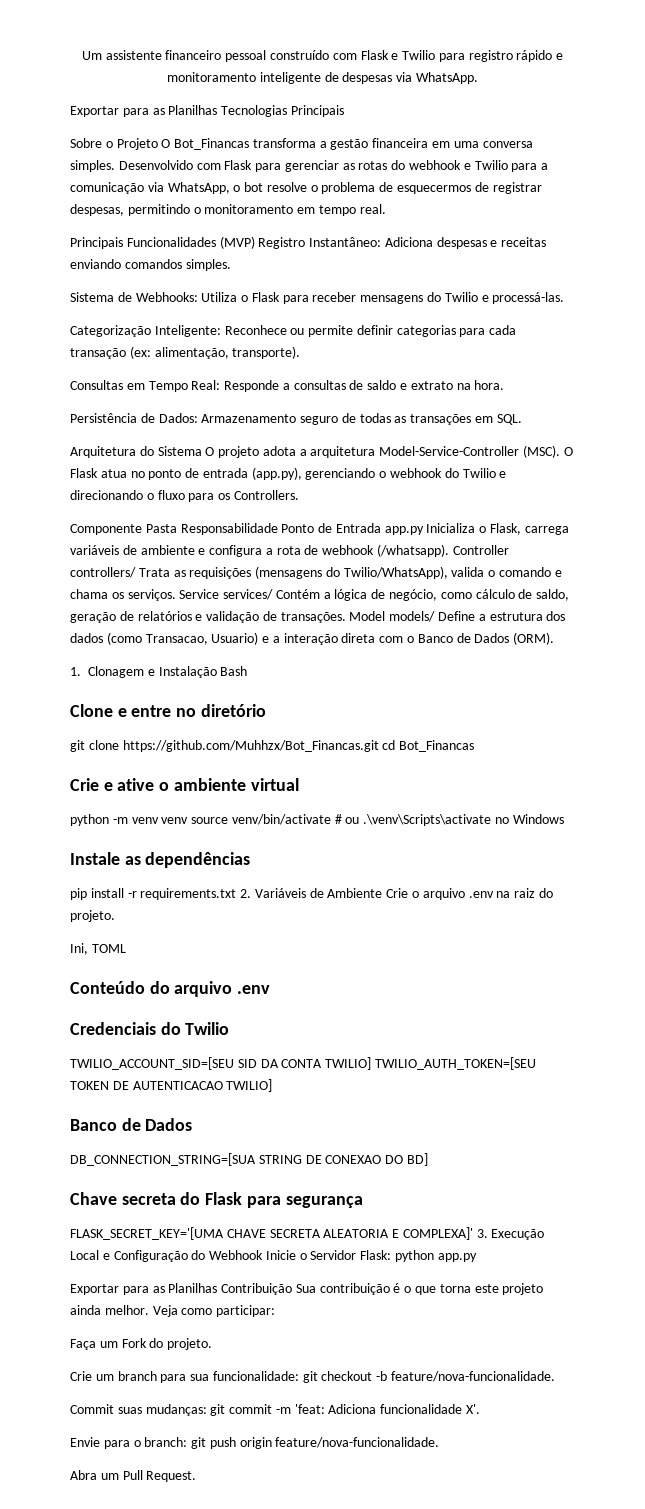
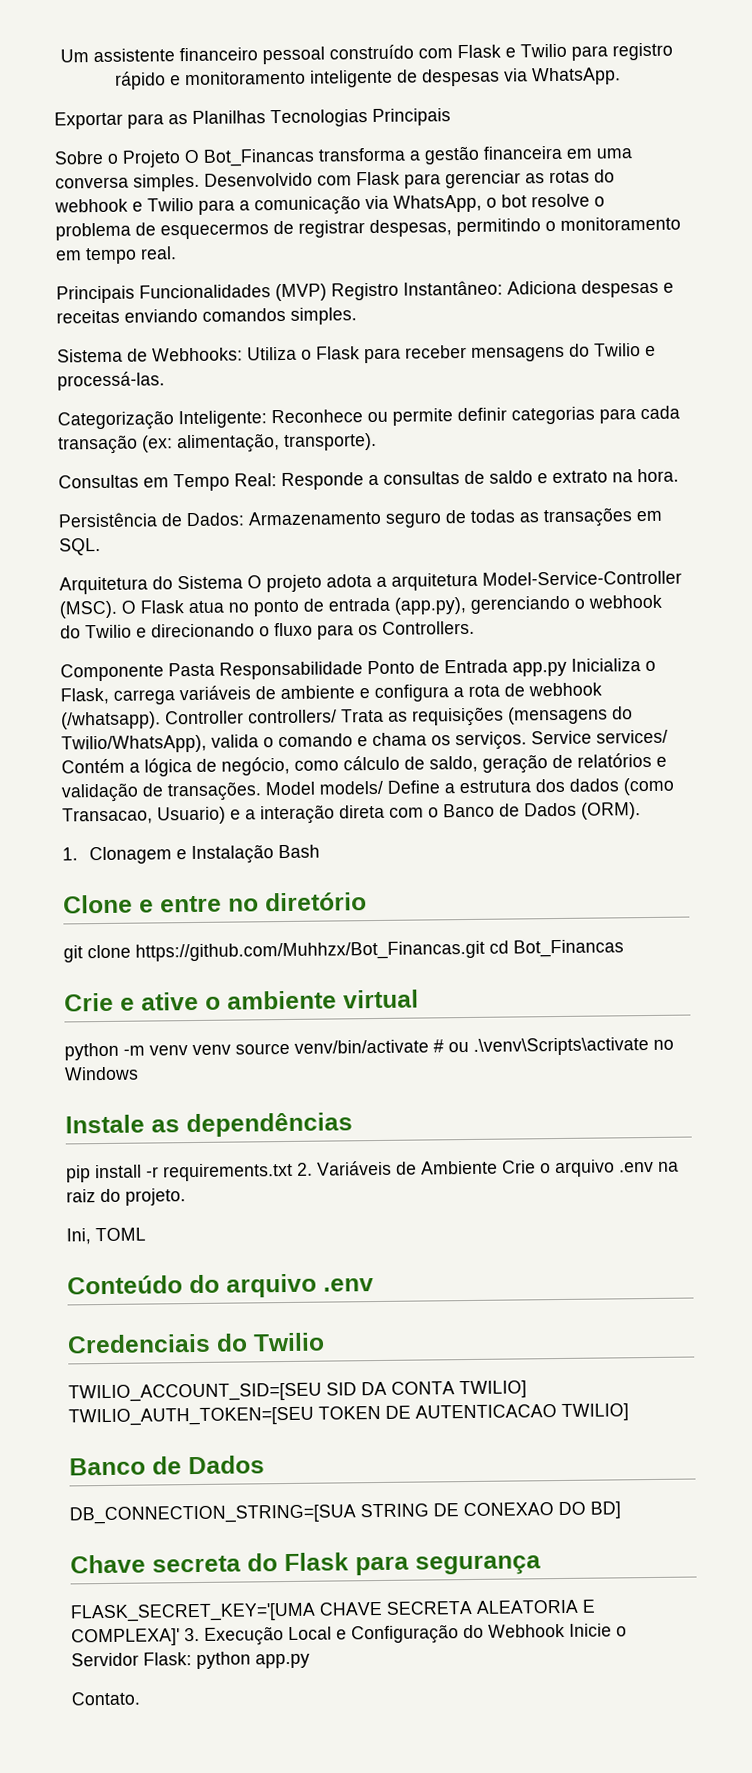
[70,1283,544,1295] [70,1305,276,1317] [70,1338,213,1350] [70,1371,556,1383] [70,1404,481,1416] [70,1437,440,1449] [70,1470,197,1482] Exportar para as Planilhas Contribuição Sua contribuição é o que torna este projeto ainda melhor. Veja como participar: // Faça um Fork do projeto. // Crie um branch para sua funcionalidade: git checkout -b feature/nova-funcionalidade. // Commit suas mudanças: git commit -m 'feat: Adiciona funcionalidade X'. // Envie para o branch: git push origin feature/nova-funcionalidade. // Abra um Pull Request. -> [71,1691,140,1706] Contato.

